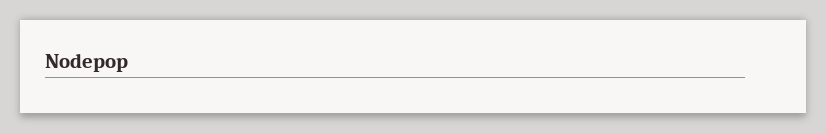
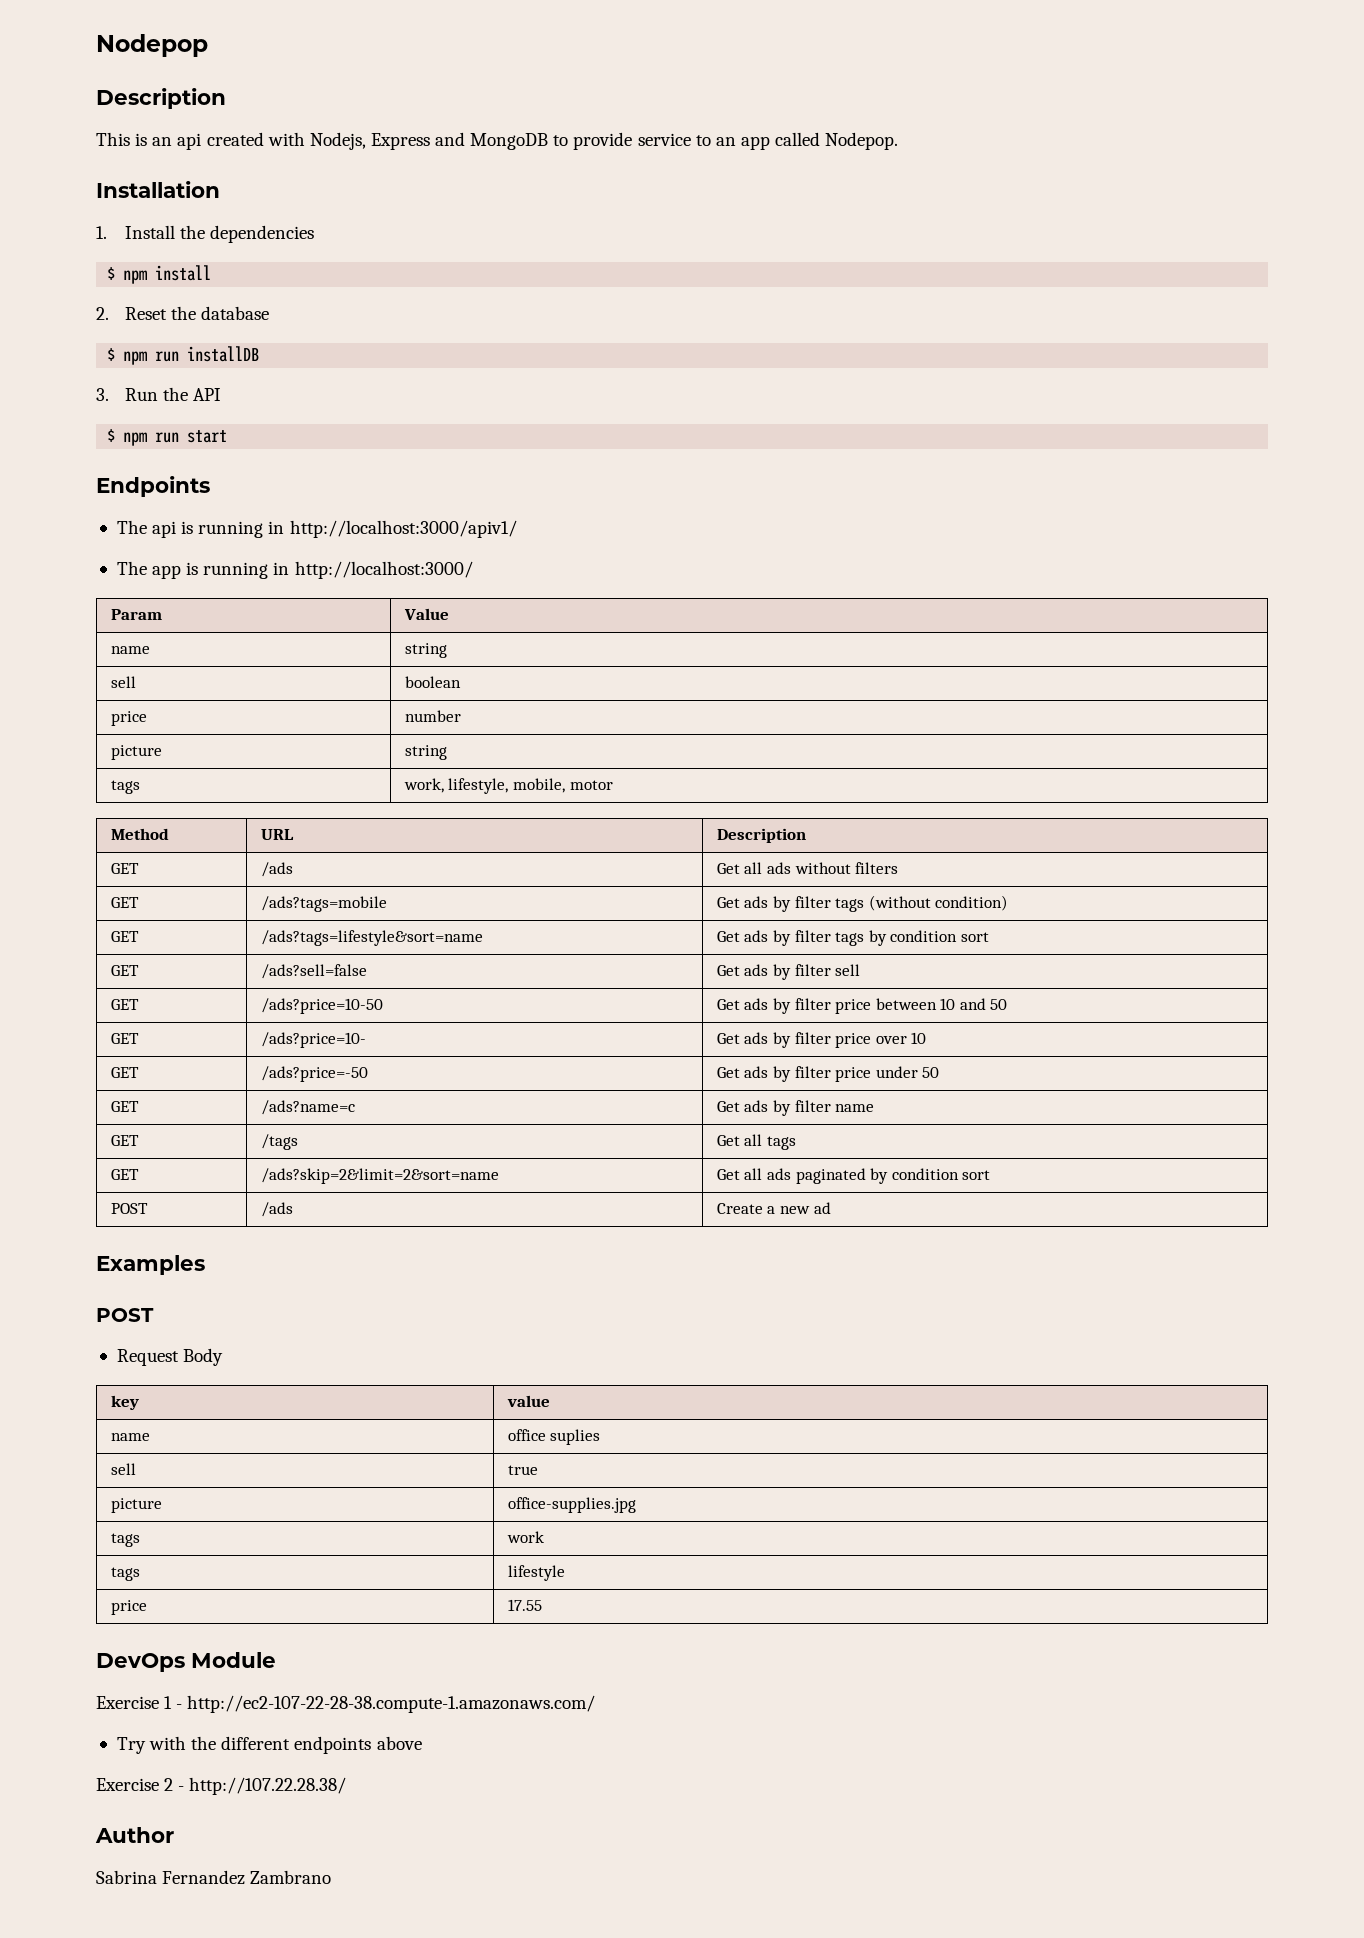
(128, 62) none -> [96,88,226,109] [96,132,899,150] [96,181,220,198] [96,225,315,243] [107,265,212,284] [96,306,270,320] [107,346,260,365] [96,387,222,401] [107,429,228,446] [96,476,210,497] [116,520,517,538] [116,561,473,579] [110,609,162,620] [403,608,449,620] [110,646,150,654] [404,643,447,658] [110,676,136,688] [404,676,461,688] [110,711,147,726] [404,710,461,722] [110,745,162,760] [404,745,447,760] [110,780,140,794] [403,778,613,794] [110,828,169,840] [260,829,294,840] [716,828,806,843] [110,863,139,874] [260,862,293,877] [716,862,899,874] [110,897,139,908] [260,896,387,912] [716,895,1009,912] [110,931,139,942] [260,930,483,946] [716,930,989,946] [110,965,139,976] [260,964,367,979] [716,964,861,980] [110,999,139,1010] [260,998,383,1014] [716,998,1008,1014] [110,1033,139,1044] [260,1032,366,1048] [716,1032,927,1048] [110,1067,139,1078] [260,1066,368,1082] [716,1066,940,1082] [110,1101,139,1112] [260,1100,355,1115] [716,1100,875,1116] [110,1135,139,1146] [260,1134,298,1150] [716,1134,796,1150] [110,1169,139,1180] [260,1168,499,1184] [716,1168,991,1184] [110,1203,148,1214] [260,1202,293,1217] [716,1202,831,1214] [96,1255,205,1275] [96,1308,154,1322] [116,1348,224,1366] [110,1395,139,1410] [506,1395,550,1407] [110,1433,150,1441] [507,1429,601,1445] [110,1463,136,1475] [507,1465,538,1475] [110,1498,162,1513] [507,1497,636,1513] [110,1533,140,1547] [506,1531,544,1543] [110,1567,140,1581] [507,1565,565,1581] [110,1600,147,1615] [507,1599,542,1611] [96,1652,276,1672] [96,1695,596,1713] [116,1736,422,1754] [96,1777,347,1795] [95,1827,174,1843] [96,1870,332,1885] // Description // This is an api created with Nodejs, Express and MongoDB to provide service to an app called Nodepop. // Installation // 1. Install the dependencies // $ npm install // 2. Reset the database // $ npm run installDB // 3. Run the API // $ npm run start // Endpoints // The api is running in http://localhost:3000/apiv1/ // The app is running in http://localhost:3000/ // Param | Value // name | string // sell | boolean // price | number // picture | string // tags | work, lifestyle, mobile, motor // Method | URL | Description // GET | /ads | Get all ads without filters // GET | /ads?tags=mobile | Get ads by filter tags (without condition) // GET | /ads?tags=lifestyle&sort=name | Get ads by filter tags by condition sort // GET | /ads?sell=false | Get ads by filter sell // GET | /ads?price=10-50 | Get ads by filter price between 10 and 50 // GET | /ads?price=10- | Get ads by filter price over 10 // GET | /ads?price=-50 | Get ads by filter price under 50 // GET | /ads?name=c | Get ads by filter name // GET | /tags | Get all tags // GET | /ads?skip=2&limit=2&sort=name | Get all ads paginated by condition sort // POST | /ads | Create a new ad // Examples // POST // Request Body // key | value // name | office suplies // sell | true // picture | office-supplies.jpg // tags | work // tags | lifestyle // price | 17.55 // DevOps Module // Exercise 1 - http://ec2-107-22-28-38.compute-1.amazonaws.com/ // Try with the different endpoints above // Exercise 2 - http://107.22.28.38/ // Author // Sabrina Fernandez Zambrano

